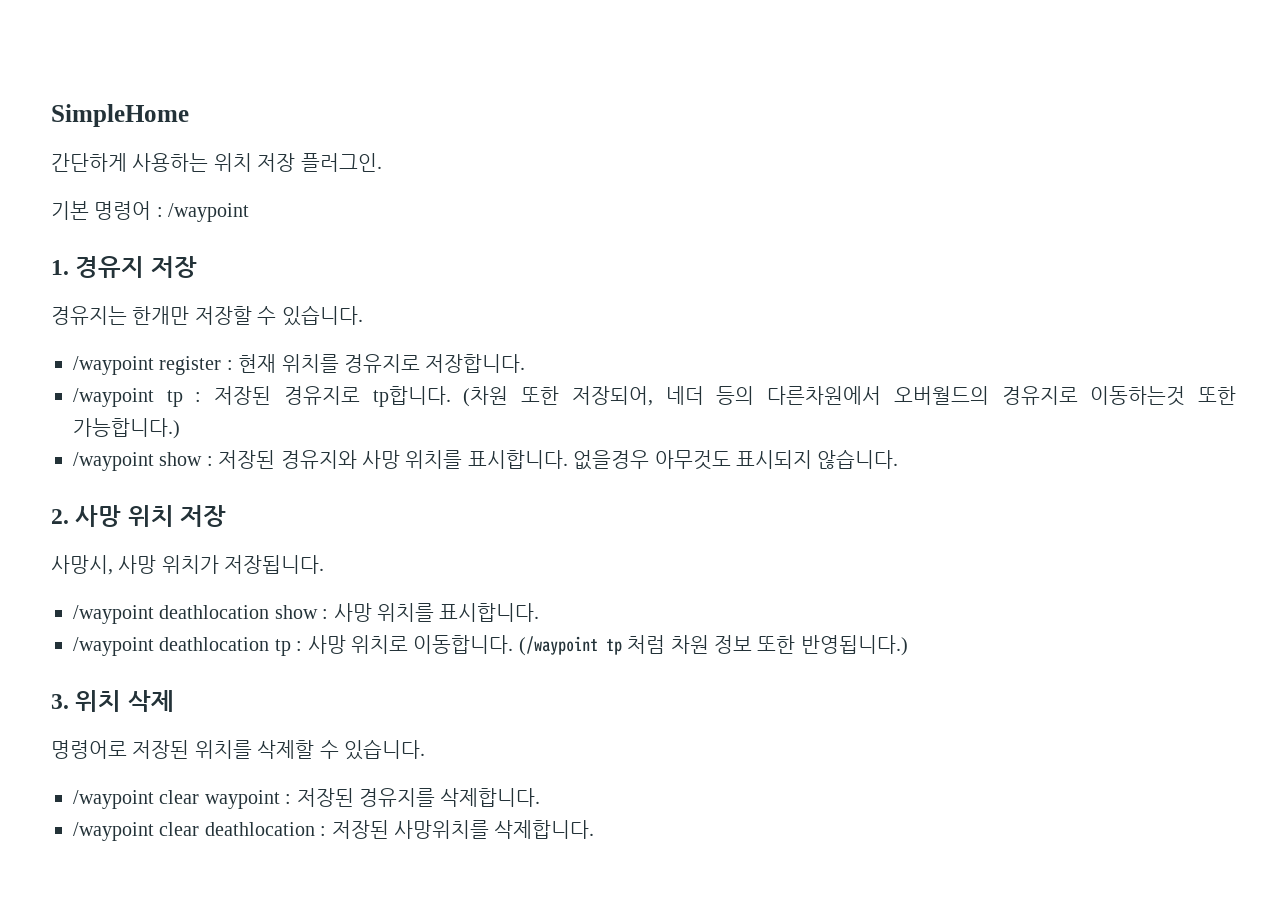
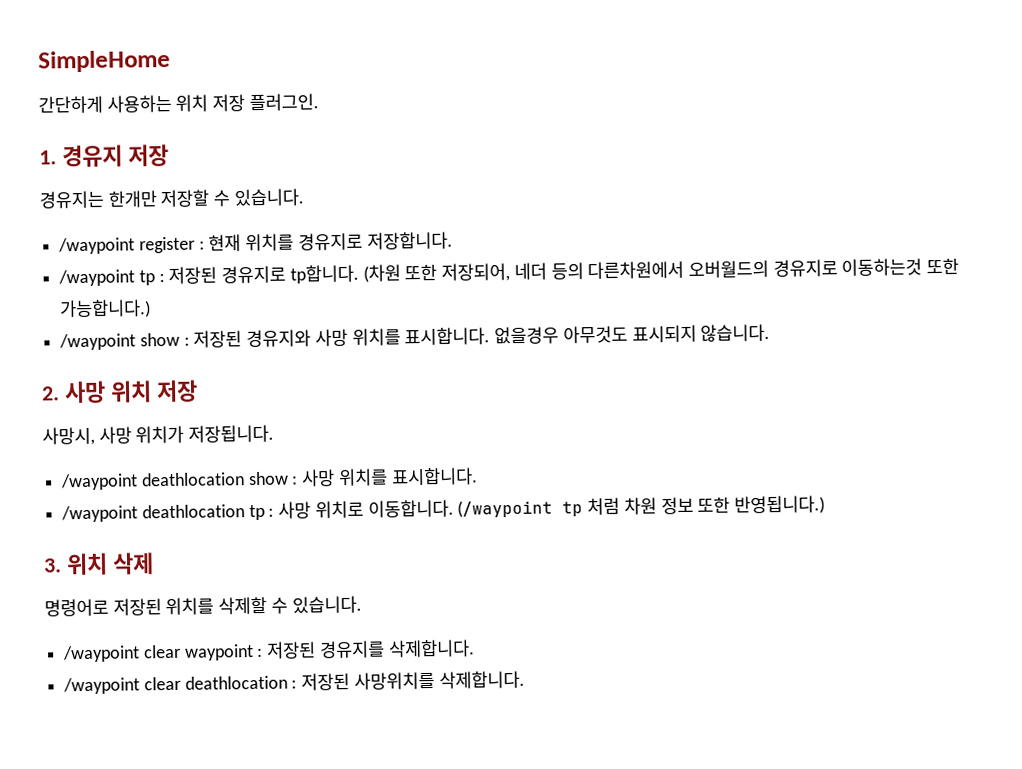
[51,201,250,222] // 기본 명령어 : /waypoint -> (319, 102) none

